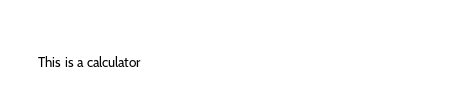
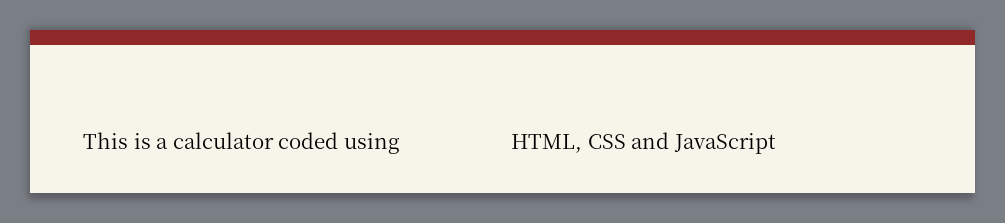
(141, 61) none -> [278,132,776,154] coded using HTML, CSS and JavaScript

